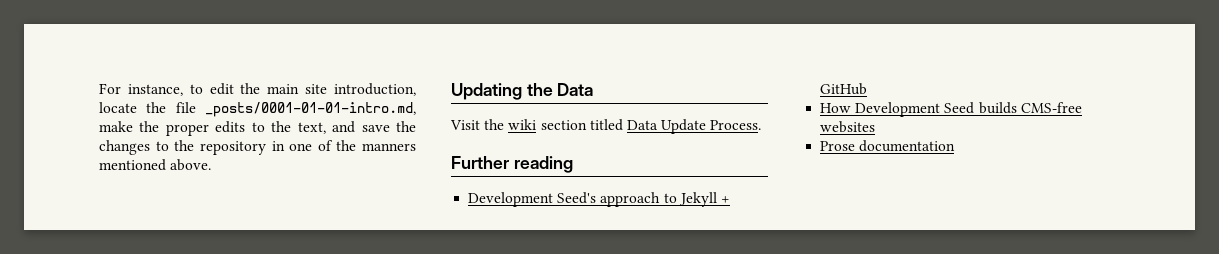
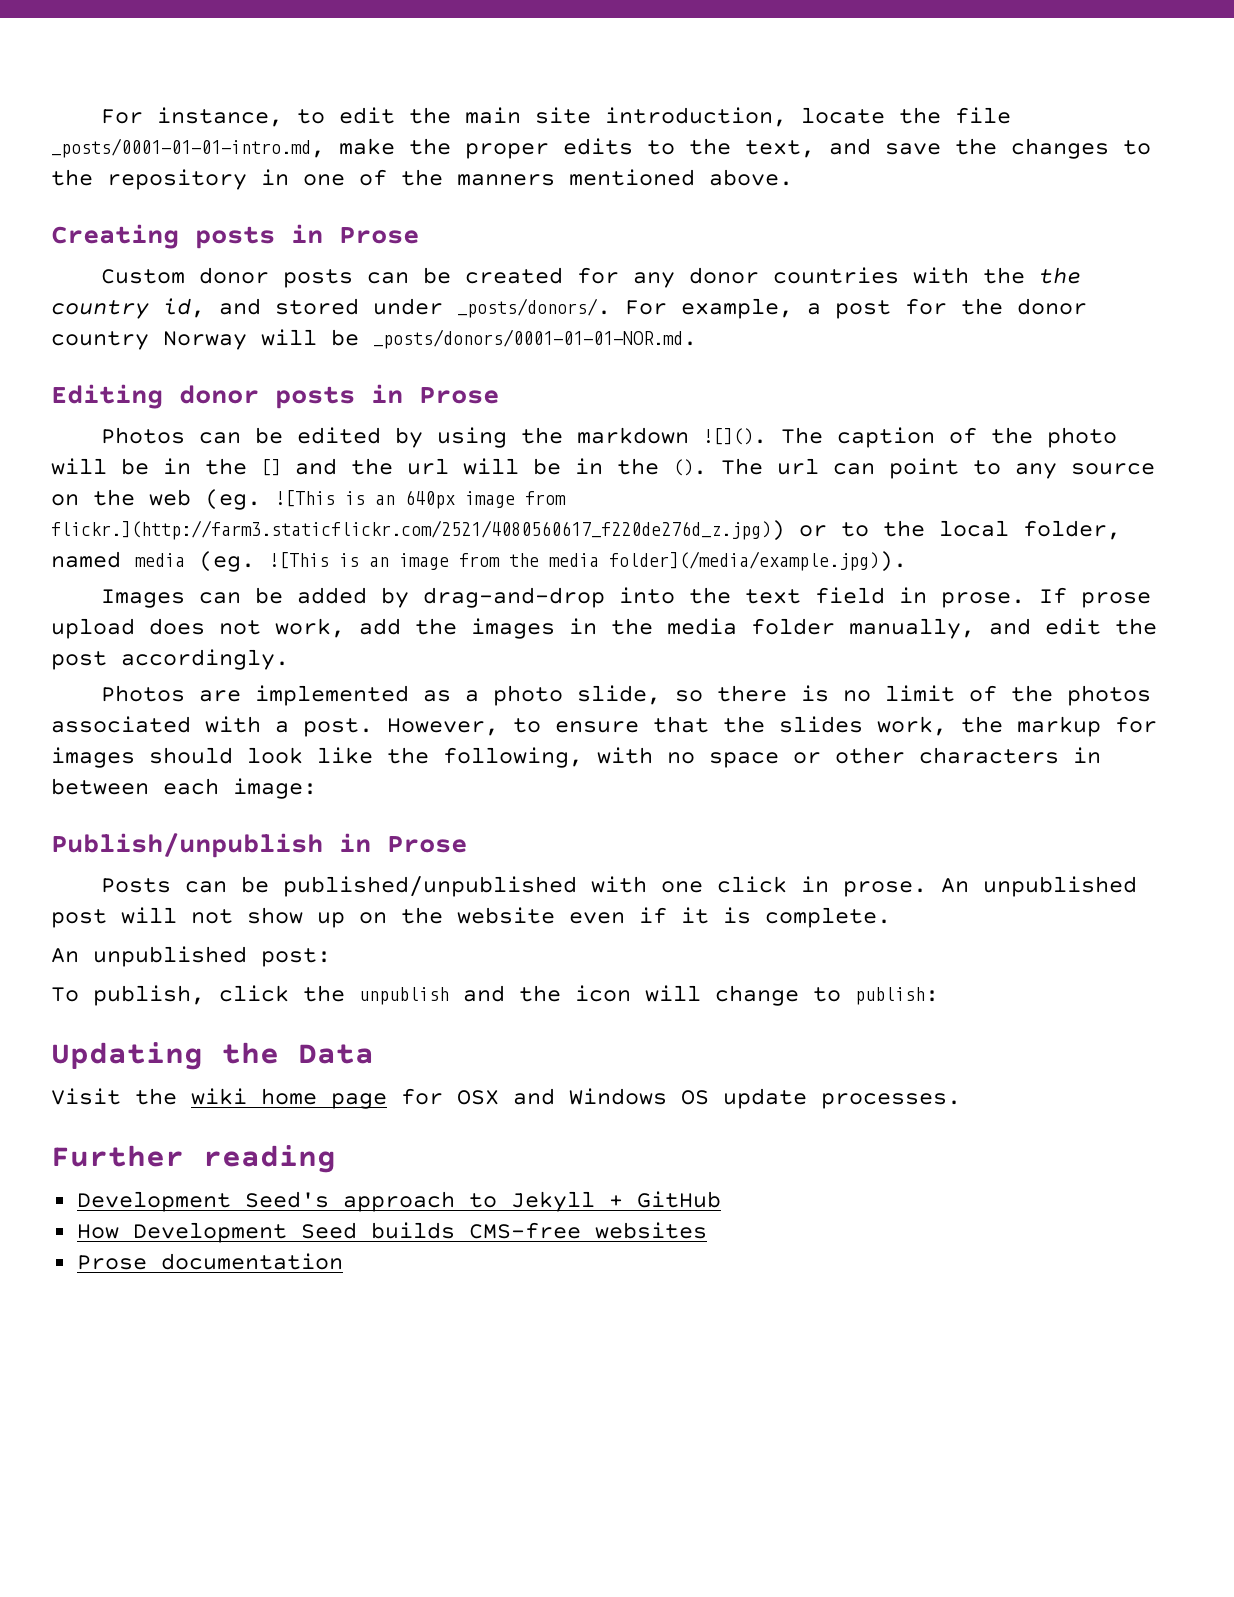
(212, 165) none -> [51,224,419,249] [101,267,1082,288] [51,298,1087,319] [51,329,697,350] [51,384,499,409] [101,427,1118,448] [51,458,1155,479] [51,489,566,510] [51,520,1121,541] [51,551,907,572] [101,587,1152,608] [51,618,1157,639] [51,649,289,670] [101,685,1152,706] [51,716,1157,737] [51,747,1101,768] [51,778,317,799] [51,833,467,858] [101,876,1138,897] [51,907,891,928] [51,946,331,967] [51,985,939,1006] // Creating posts in Prose // Custom donor posts can be created for any donor countries with the the country id, and stored under _posts/donors/. For example, a post for the donor country Norway will be _posts/donors/0001-01-01-NOR.md. // Editing donor posts in Prose // Photos can be edited by using the markdown ![](). The caption of the photo will be in the [] and the url will be in the (). The url can point to any source on the web (eg. ![This is an 640px image from flickr.](http://farm3.staticflickr.com/2521/4080560617_f220de276d_z.jpg)) or to the local folder, named media (eg. ![This is an image from the media folder](/media/example.jpg)). // Images can be added by drag-and-drop into the text field in prose. If prose upload does not work, add the images in the media folder manually, and edit the post accordingly. // Photos are implemented as a photo slide, so there is no limit of the photos associated with a post. However, to ensure that the slides work, the markup for images should look like the following, with no space or other characters in between each image: // Publish/unpublish in Prose // Posts can be published/unpublished with one click in prose. An unpublished post will not show up on the website even if it is complete. // An unpublished post: // To publish, click the unpublish and the icon will change to publish:
[540,119,762,134] section titled Data Update Process. -> [261,1088,961,1109] home page for OSX and Windows OS update processes.

